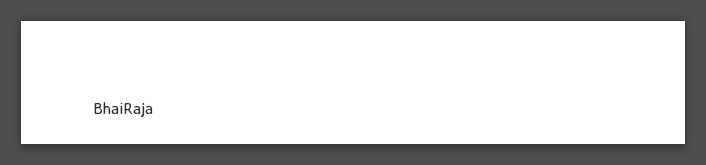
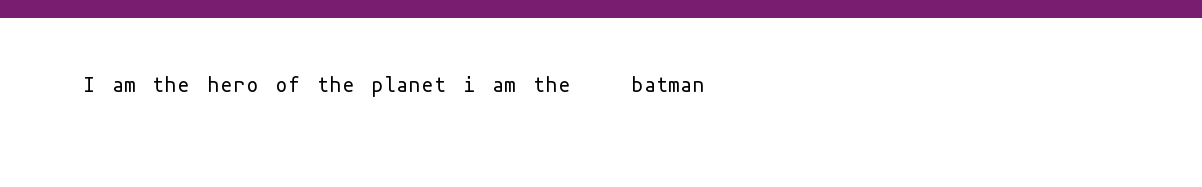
[93,102,153,117] BhaiRaja -> [83,76,705,97] I am the hero of the planet i am the batman

